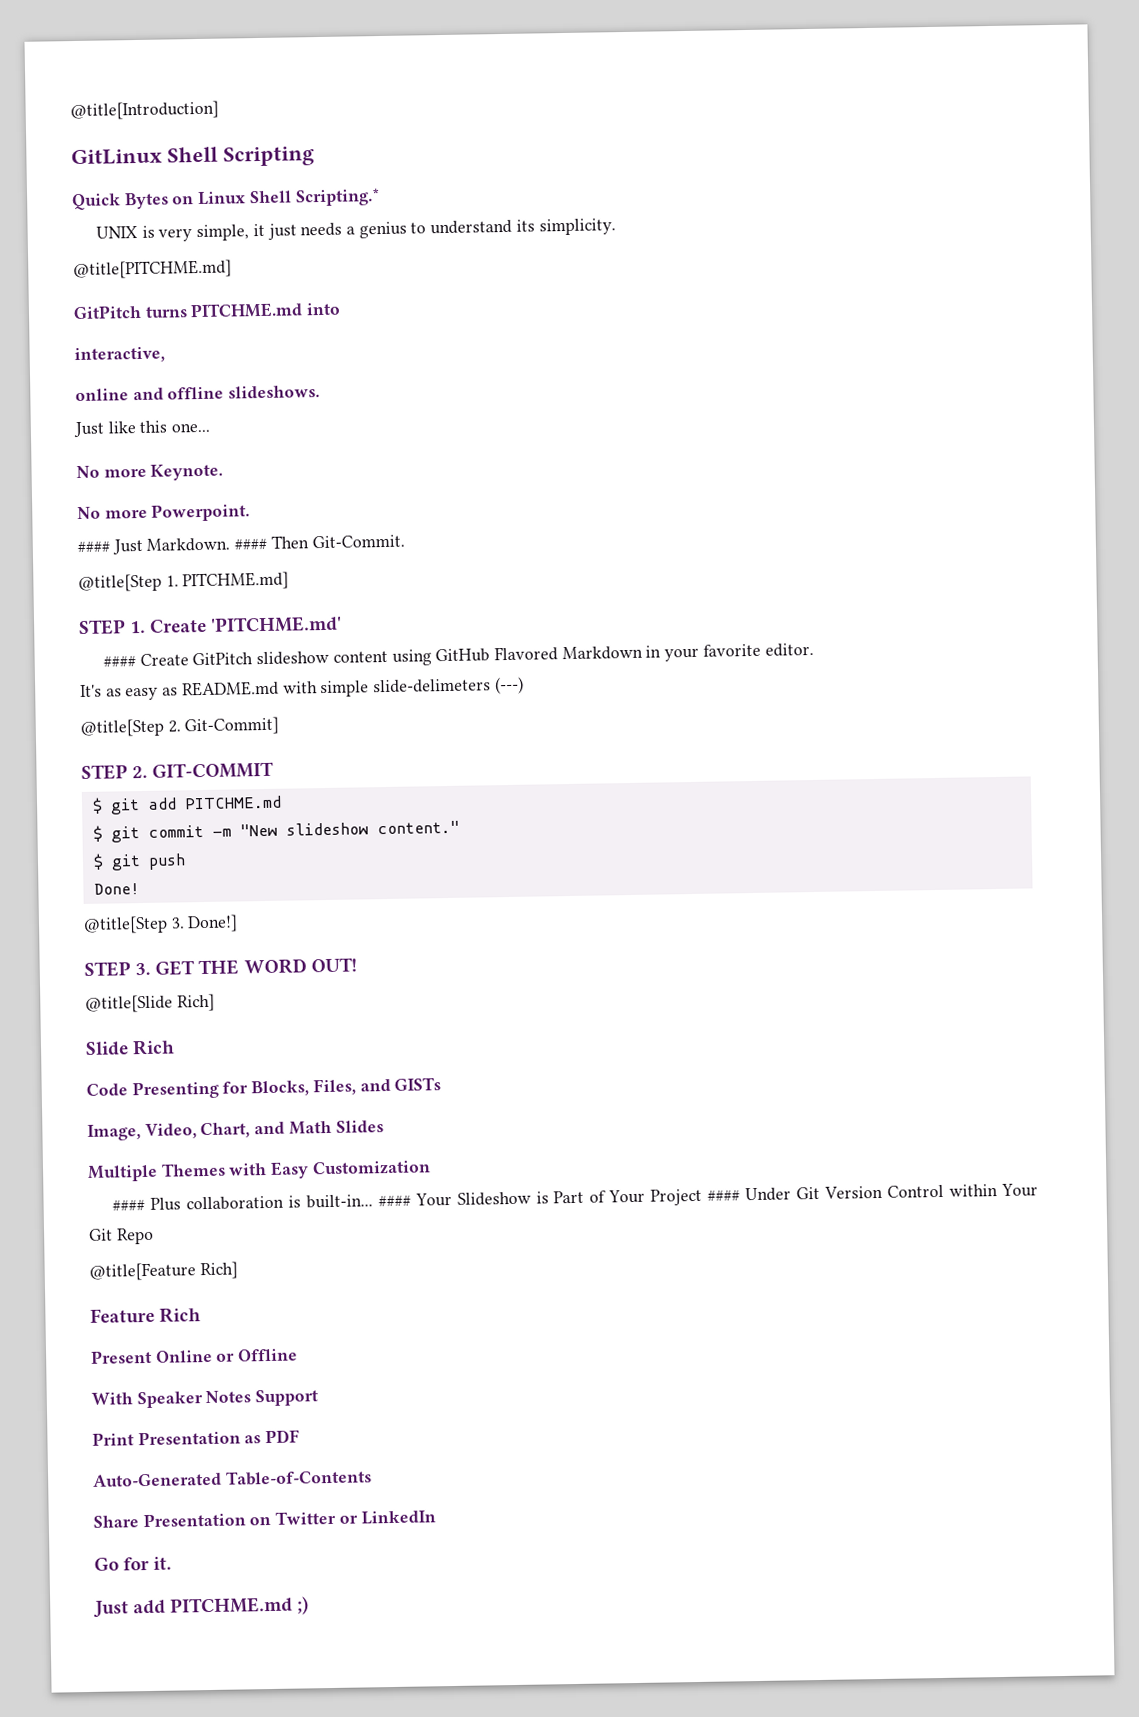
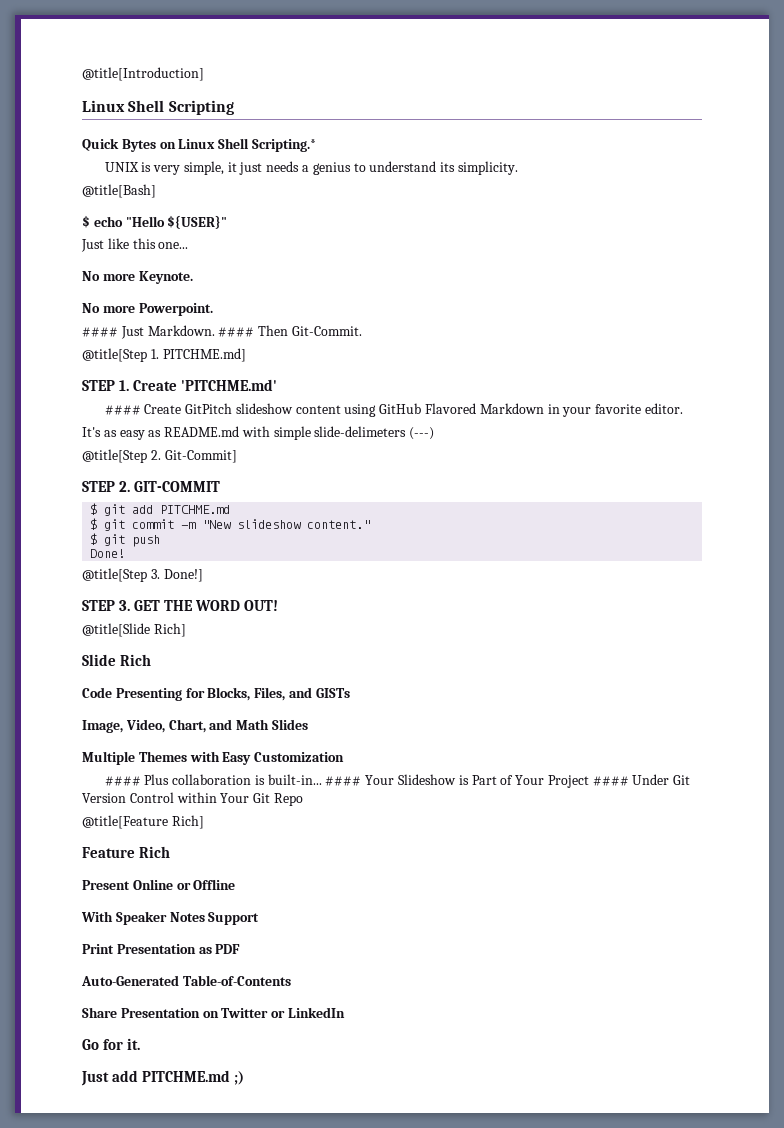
[71,148,163,166] GitLinux -> [82,100,125,112] Linux
[73,259,232,280] [73,302,342,320] [74,346,165,364] [75,385,321,402] @title[PITCHME.md] // GitPitch turns PITCHME.md into // interactive, // online and offline slideshows. -> [82,184,156,198] [82,215,228,229] @title[Bash] // $ echo "Hello ${USER}"

